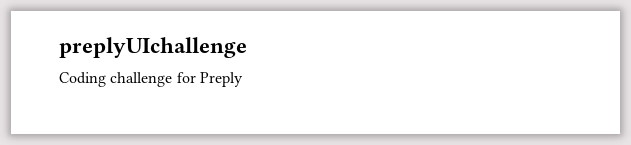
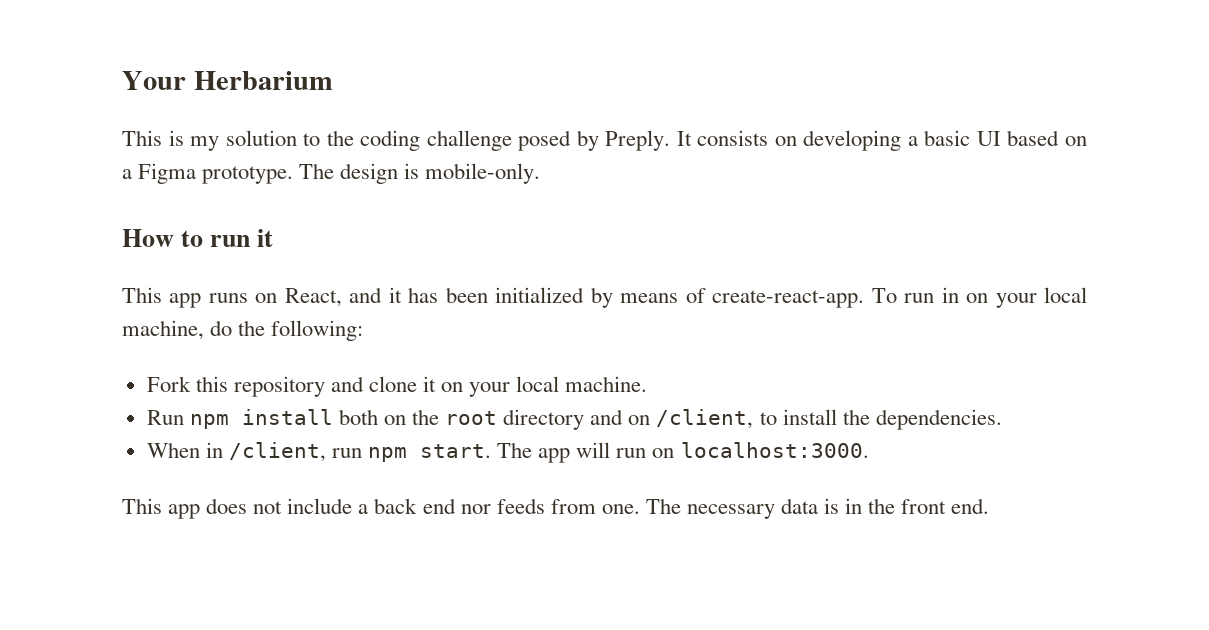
[59,37,247,58] [59,72,243,87] preplyUIchallenge // Coding challenge for Preply -> [122,71,333,90] [122,130,1087,151] [122,163,541,184] [122,229,274,247] [122,287,1088,308] [122,320,364,341] [146,376,648,397] [146,409,1002,430] [146,442,869,463] [122,498,990,519] Your Herbarium // This is my solution to the coding challenge posed by Preply. It consists on developing a basic UI based on a Figma prototype. The design is mobile-only. // How to run it // This app runs on React, and it has been initialized by means of create-react-app. To run in on your local machine, do the following: // Fork this repository and clone it on your local machine. // Run npm install both on the root directory and on /client, to install the dependencies. // When in /client, run npm start. The app will run on localhost:3000. // This app does not include a back end nor feeds from one. The necessary data is in the front end.

